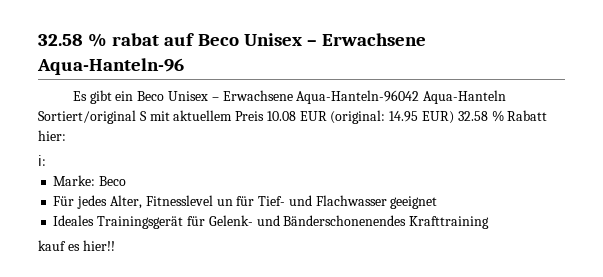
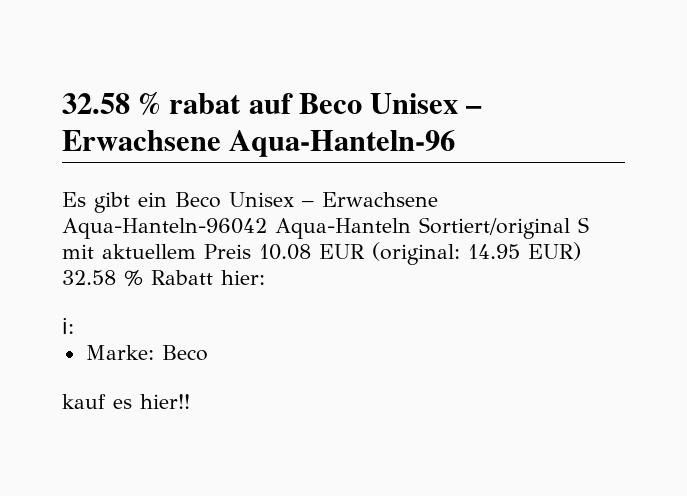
[53,195,438,209] [53,215,490,229] // Für jedes Alter, Fitnesslevel un für Tief- und Flachwasser geeignet // Ideales Trainingsgerät für Gelenk- und Bänderschonenendes Krafttraining -> (208, 353) none

